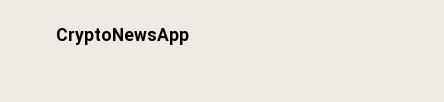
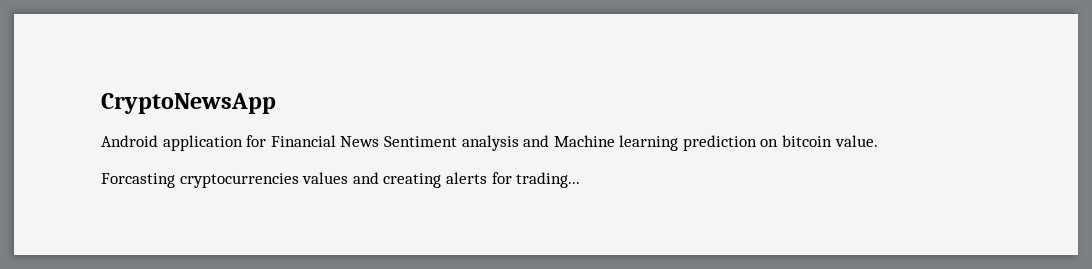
(189, 36) none -> [101,135,878,151] [101,172,581,188] // Android application for Financial News Sentiment analysis and Machine learning prediction on bitcoin value. // Forcasting cryptocurrencies values and creating alerts for trading...

